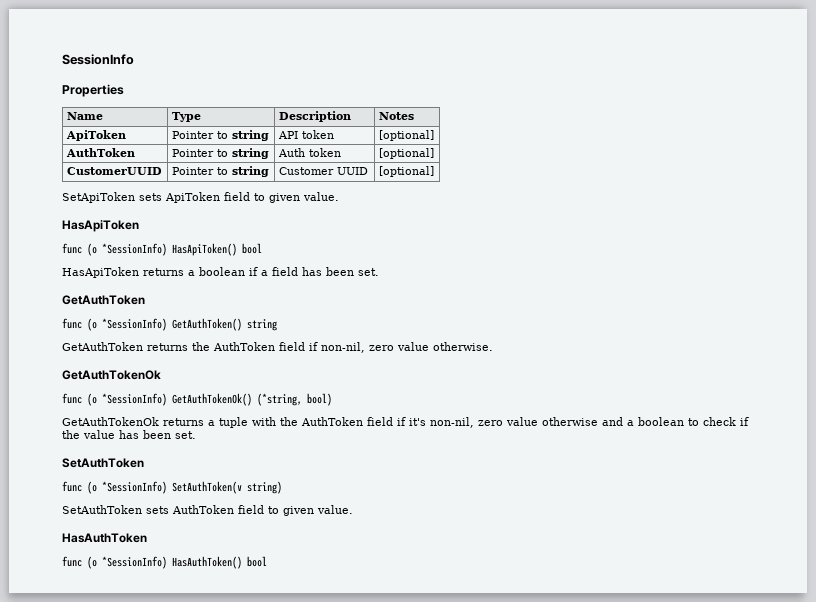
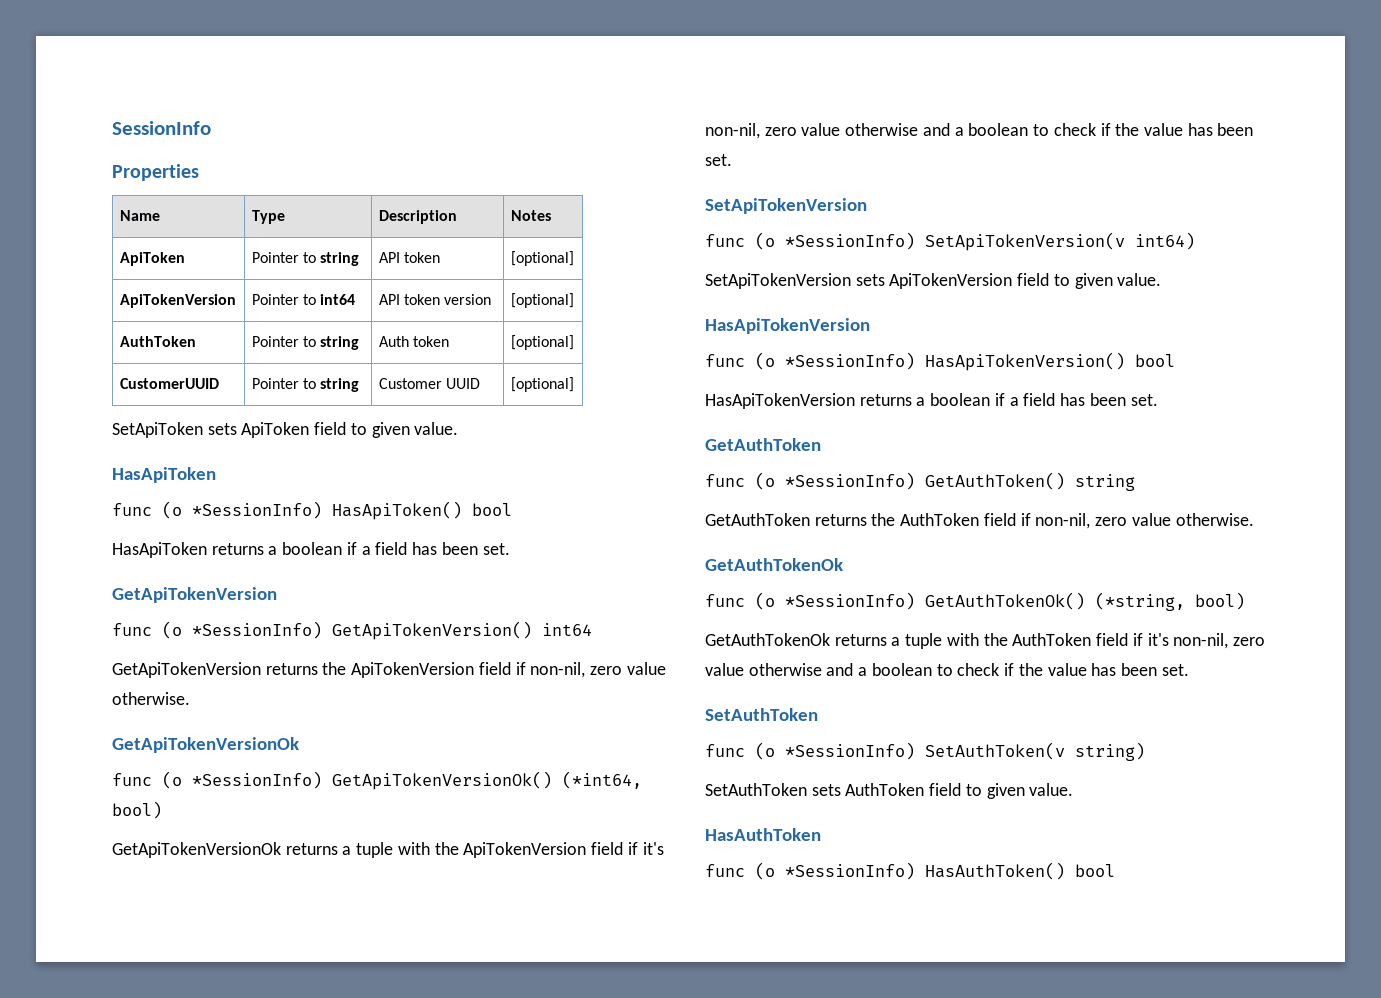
(434, 135) none -> [119,294,236,308] [251,294,356,305] [378,294,492,305] [510,293,574,308] // ApiTokenVersion | Pointer to int64 | API token version | [optional]
(379, 272) none -> [112,587,277,603] [112,621,592,640] [112,662,666,678] [112,692,190,705] [112,737,299,753] [112,771,642,790] [112,801,162,819] [112,842,664,858] [705,123,1254,139] [705,154,732,166] [705,198,867,214] [705,232,1195,251] [705,273,1162,289] [705,318,870,334] [705,352,1175,371] [705,393,1158,409] // GetApiTokenVersion // func (o *SessionInfo) GetApiTokenVersion() int64 // GetApiTokenVersion returns the ApiTokenVersion field if non-nil, zero value otherwise. // GetApiTokenVersionOk // func (o *SessionInfo) GetApiTokenVersionOk() (*int64, bool) // GetApiTokenVersionOk returns a tuple with the ApiTokenVersion field if it's non-nil, zero value otherwise and a boolean to check if the value has been set. // SetApiTokenVersion // func (o *SessionInfo) SetApiTokenVersion(v int64) // SetApiTokenVersion sets ApiTokenVersion field to given value. // HasApiTokenVersion // func (o *SessionInfo) HasApiTokenVersion() bool // HasApiTokenVersion returns a boolean if a field has been set.

